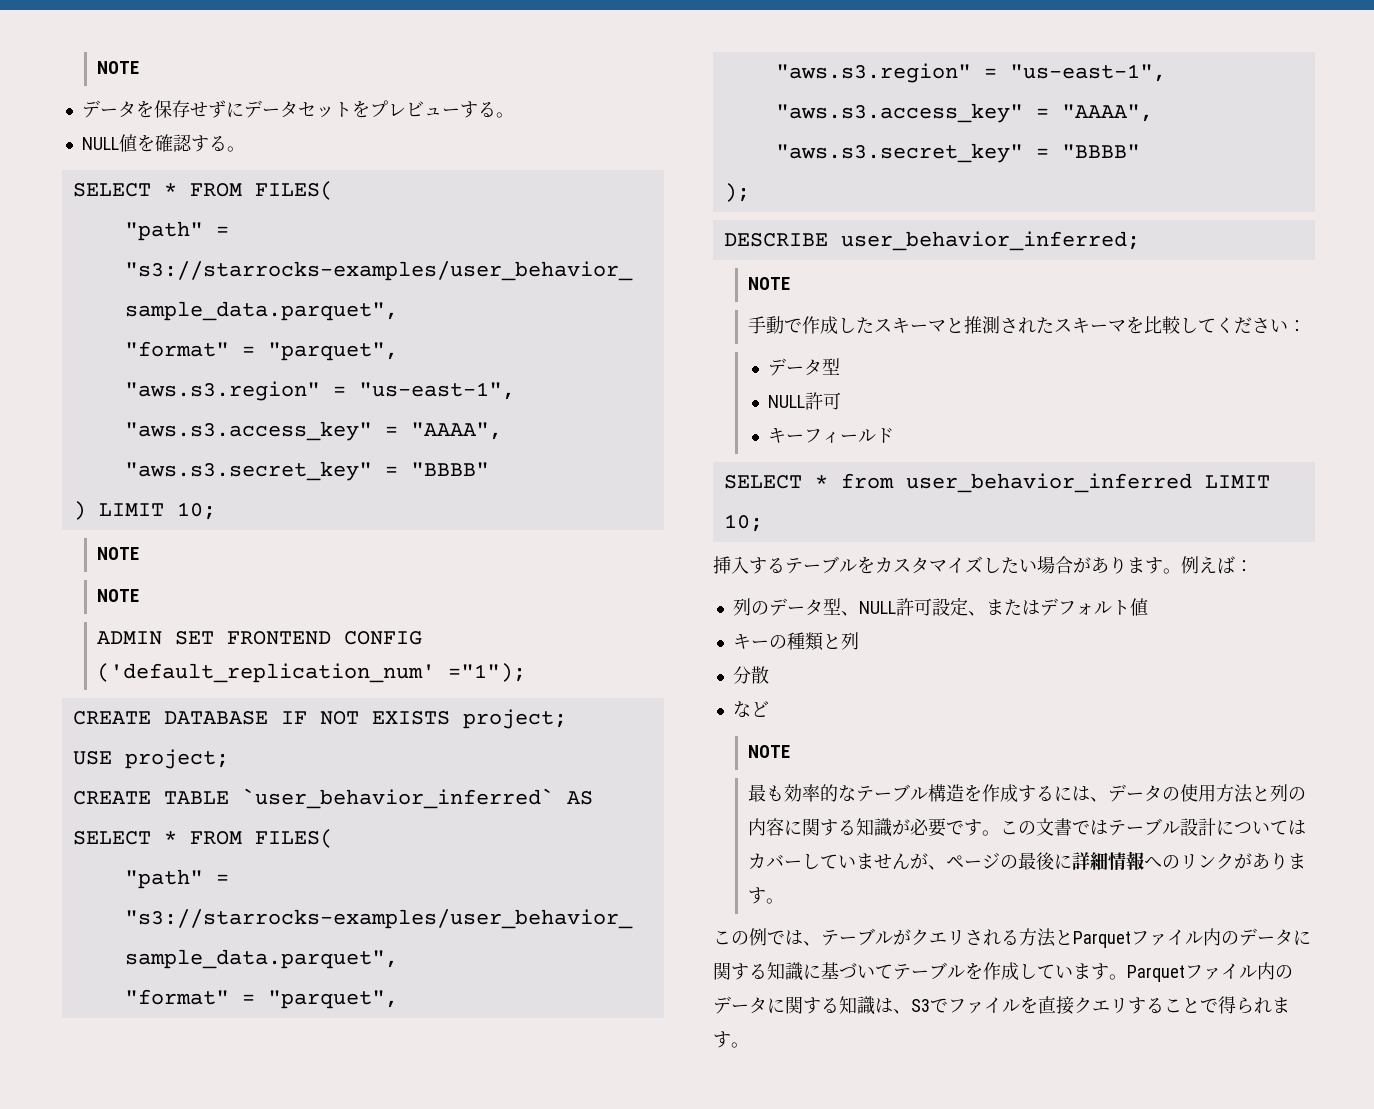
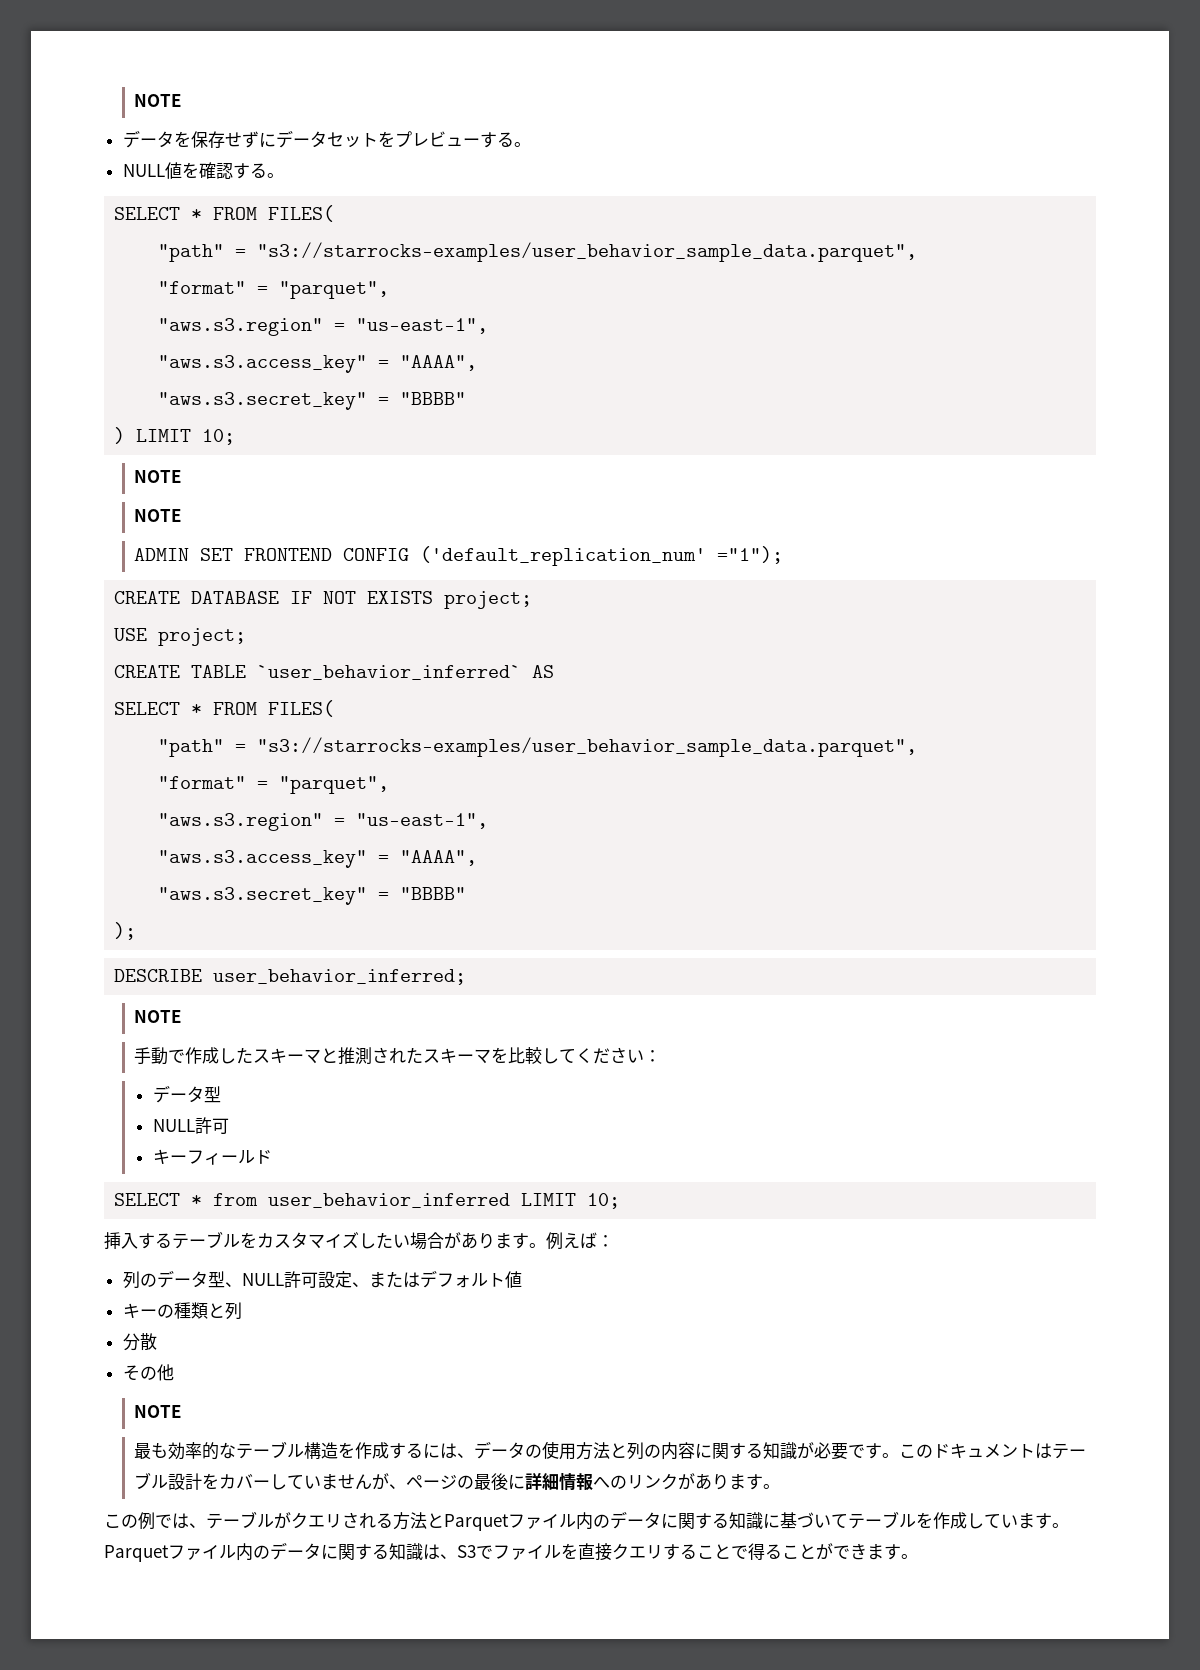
[732,701,769,718] など -> [122,1364,174,1381] その他
[1036,818,1091,836] 文書で -> [933,1443,1036,1458] ドキュメント
[1216,820,1307,835] については -> [202,1473,220,1489] を
[1236,997,1272,1014] られ -> [765,1543,867,1560] ることができ

